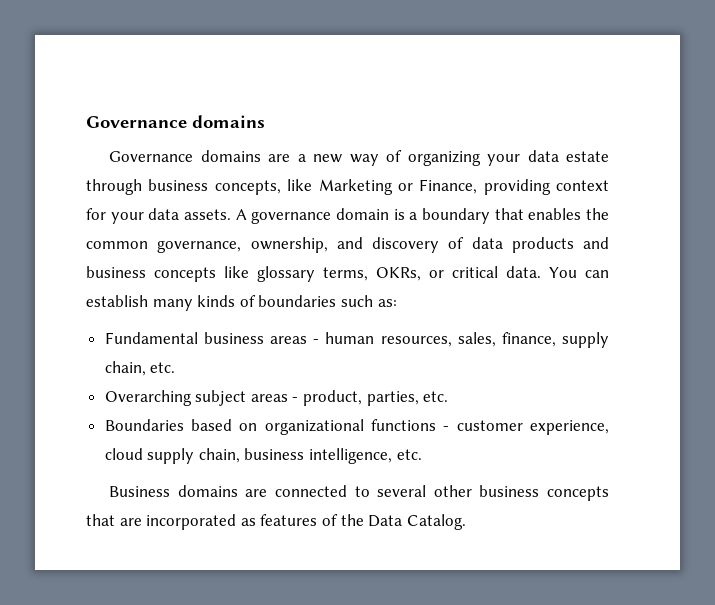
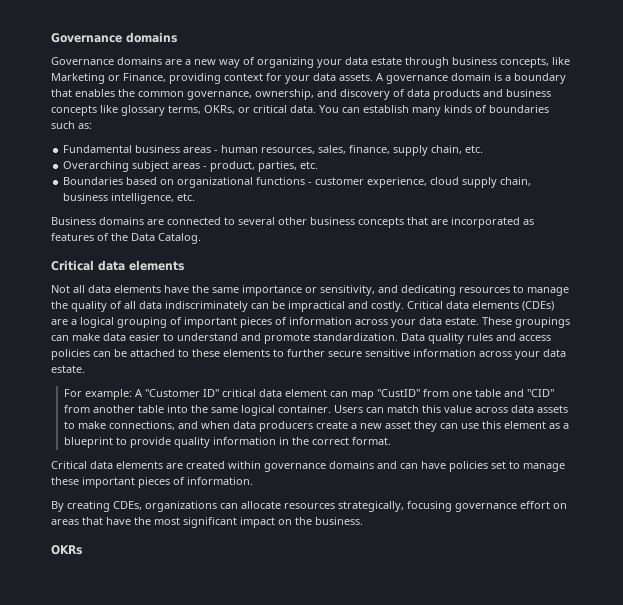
(466, 522) none -> [51,260,184,271] [51,285,569,296] [51,301,554,312] [51,317,570,328] [51,333,551,344] [51,349,566,360] [51,365,85,373] [63,389,554,400] [63,405,568,416] [63,421,569,432] [63,437,391,448] [51,461,565,472] [51,477,253,488] [51,501,567,512] [51,517,363,528] [51,545,82,555] // Critical data elements // Not all data elements have the same importance or sensitivity, and dedicating resources to manage the quality of all data indiscriminately can be impractical and costly. Critical data elements (CDEs) are a logical grouping of important pieces of information across your data estate. These groupings can make data easier to understand and promote standardization. Data quality rules and access policies can be attached to these elements to further secure sensitive information across your data estate. // For example: A "Customer ID" critical data element can map "CustID" from one table and "CID" from another table into the same logical container. Users can match this value across data assets to make connections, and when data producers create a new asset they can use this element as a blueprint to provide quality information in the correct format. // Critical data elements are created within governance domains and can have policies set to manage these important pieces of information. // By creating CDEs, organizations can allocate resources strategically, focusing governance effort on areas that have the most significant impact on the business. // OKRs

